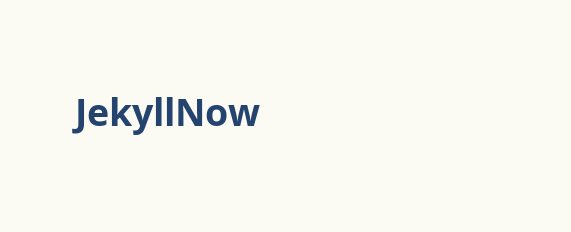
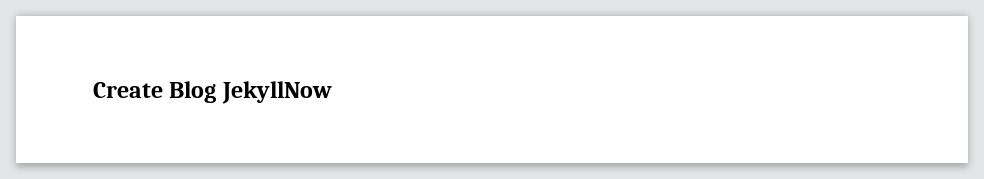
(72, 116) none -> [93,81,217,103] Create Blog

